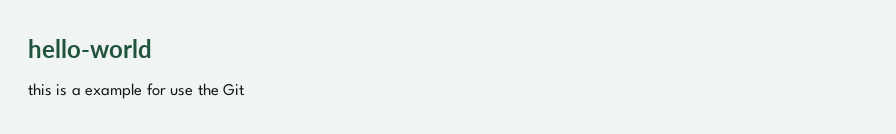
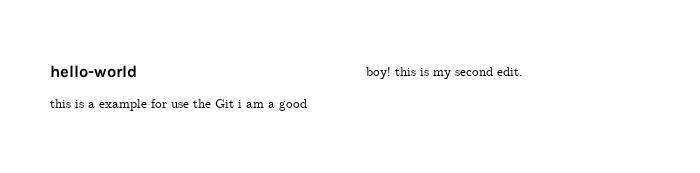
(245, 89) none -> [238,99,307,111] [366,67,523,79] i am a good boy! this is my second edit.

